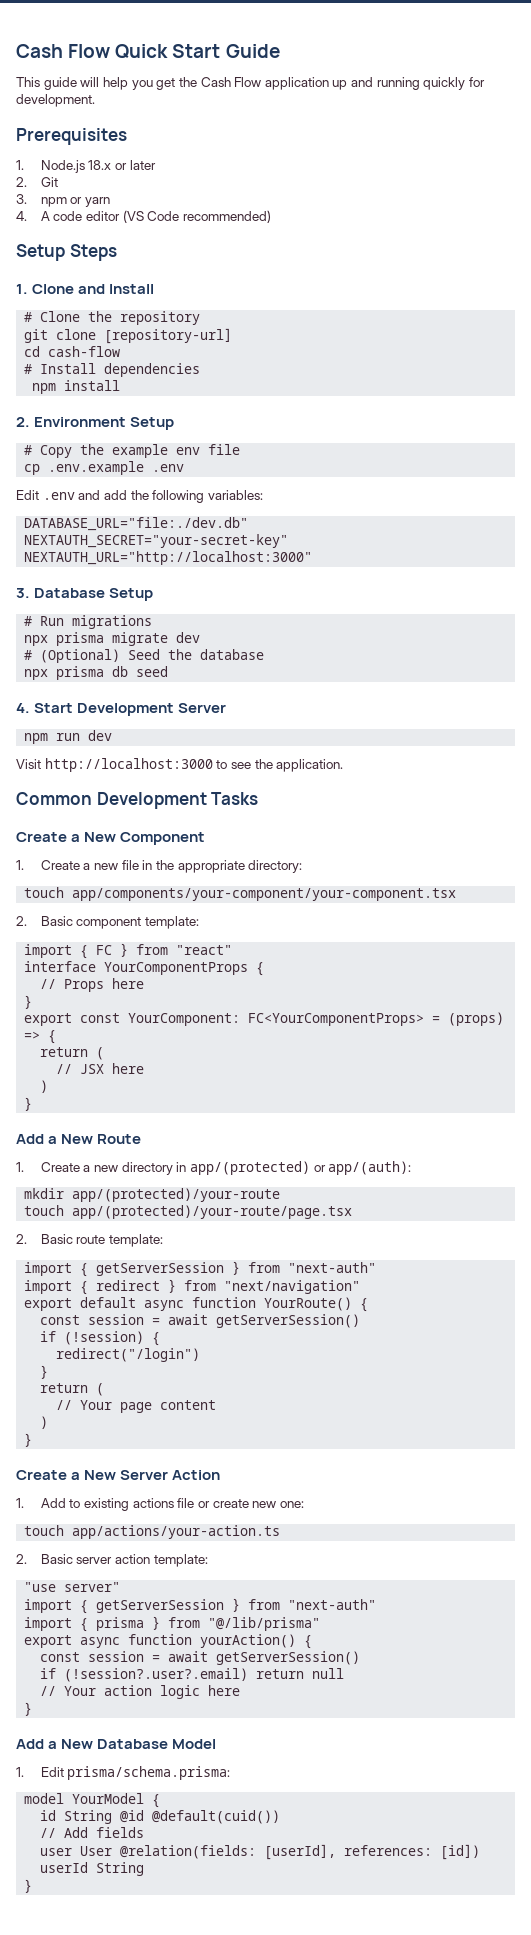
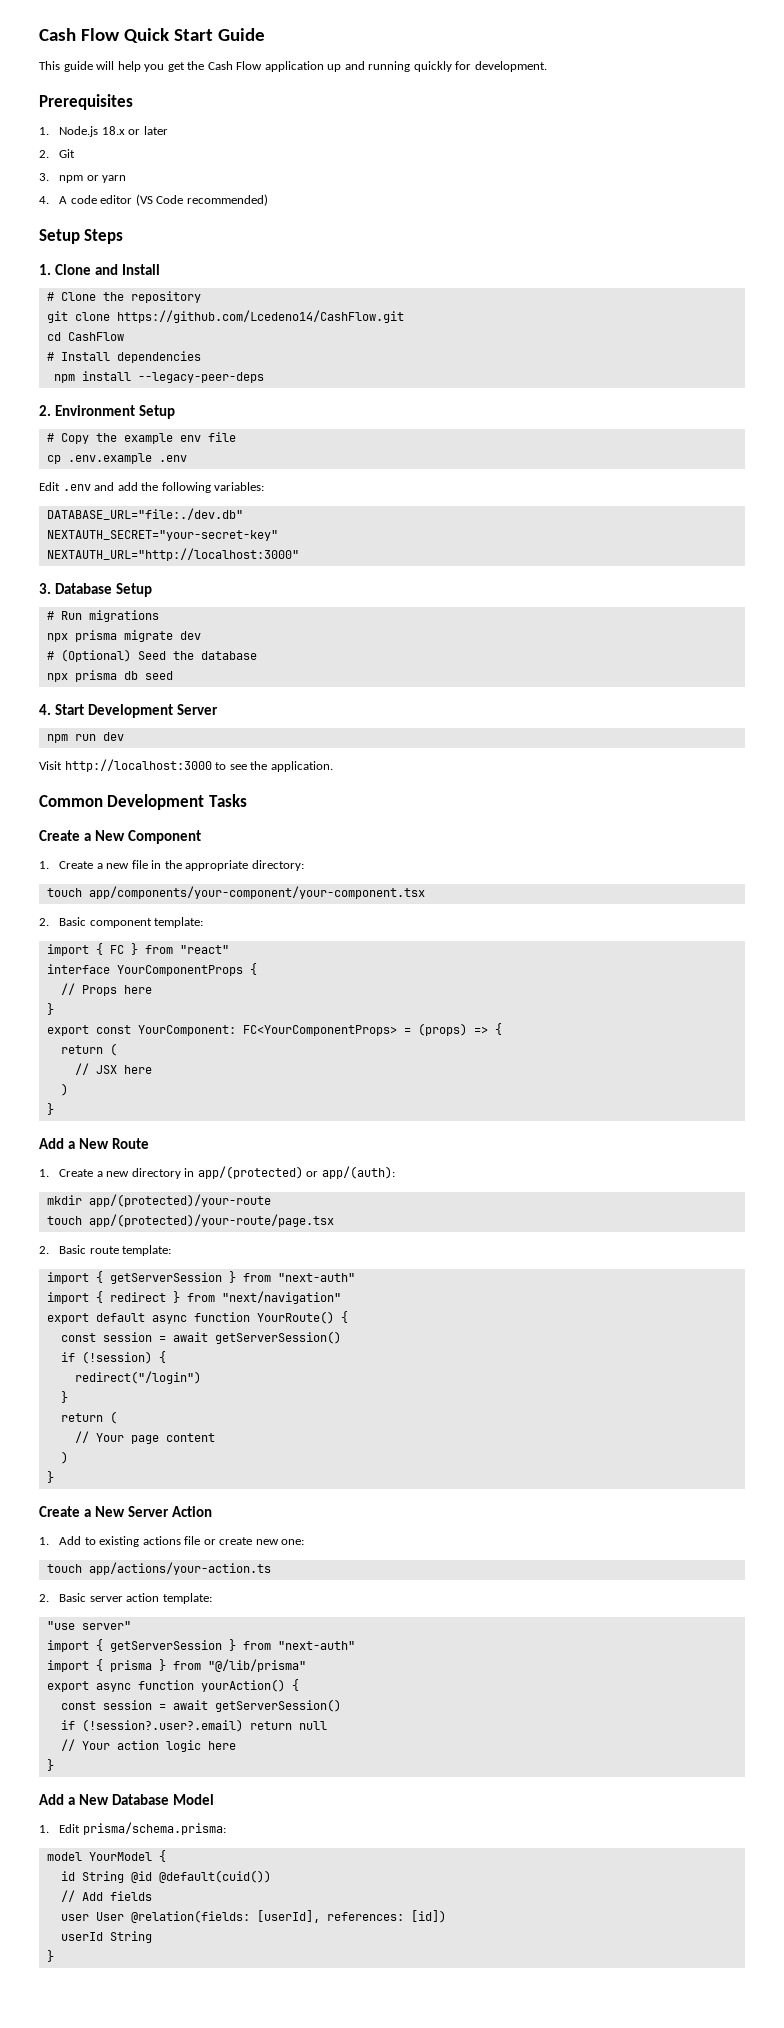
[104,328,233,344] [repository-url] -> [116,310,404,323] https://github.com/Lcedeno14/CashFlow.git
[48,346,121,357] cash-flow -> [67,332,124,341] CashFlow
(121, 385) none -> [137,372,264,383] --legacy-peer-deps

